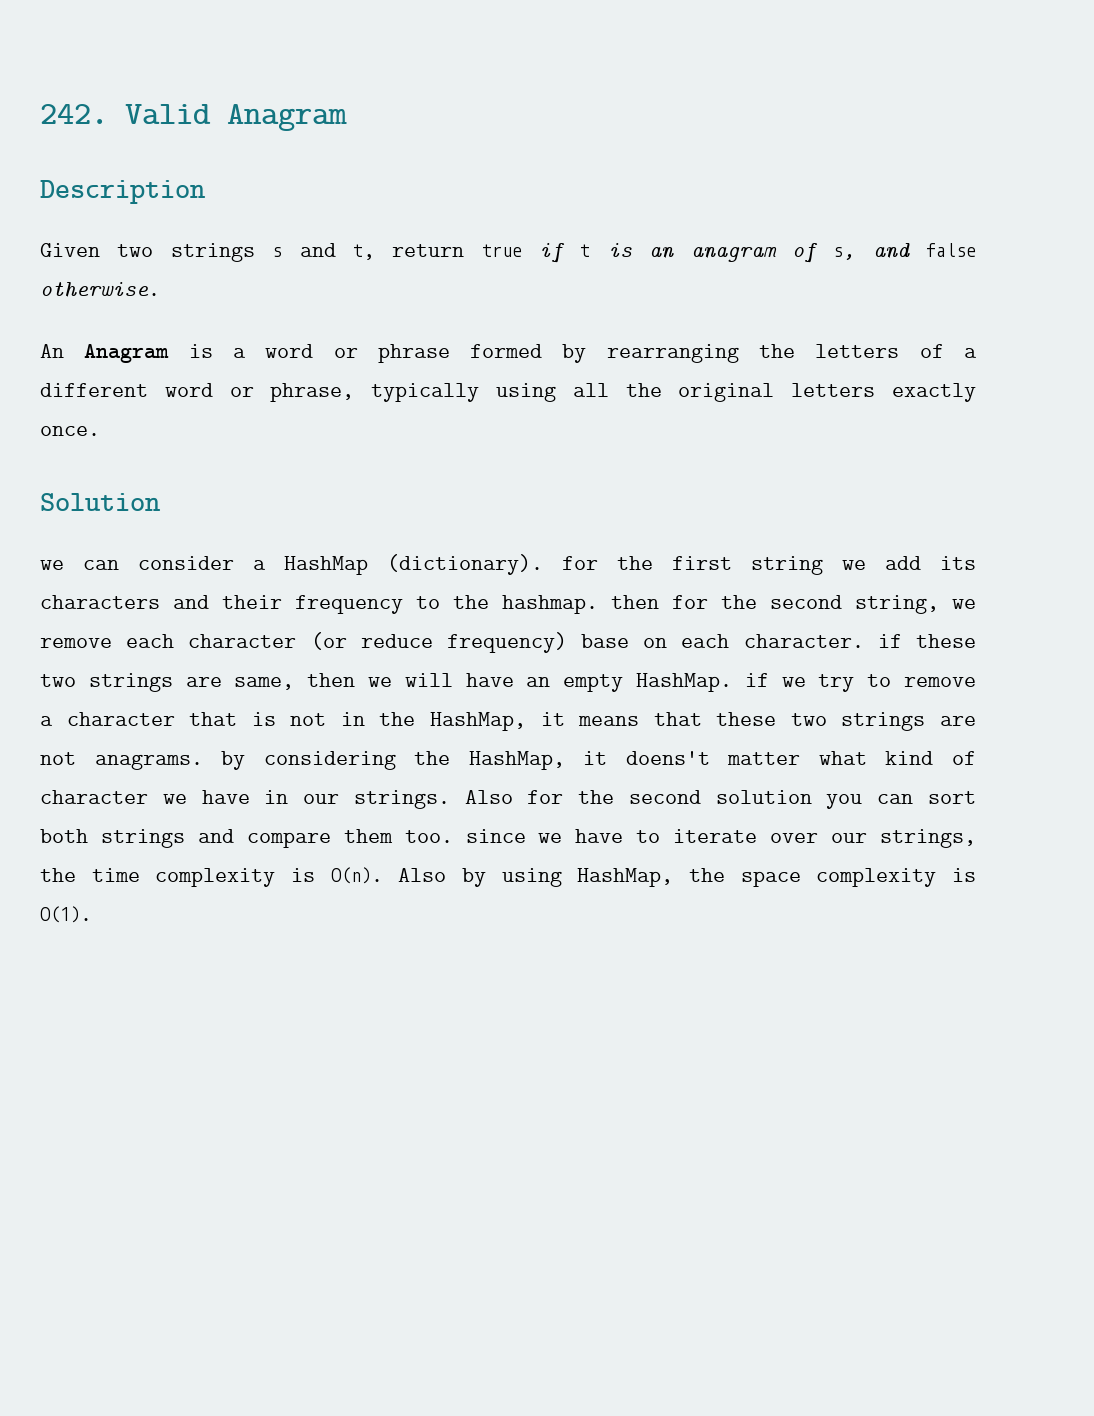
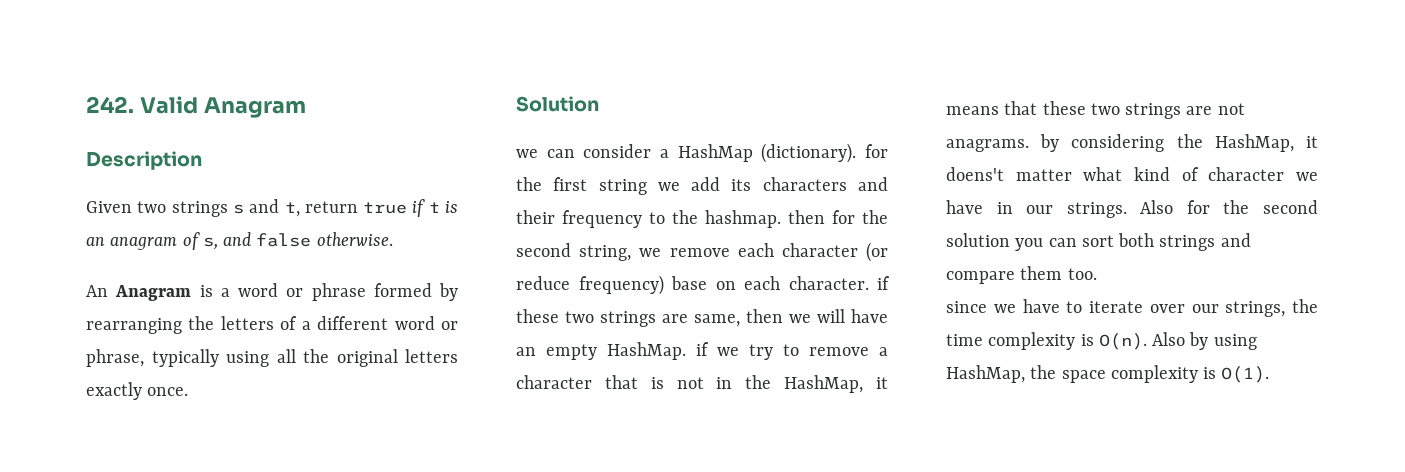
(453, 836) none -> (1097, 274) //

